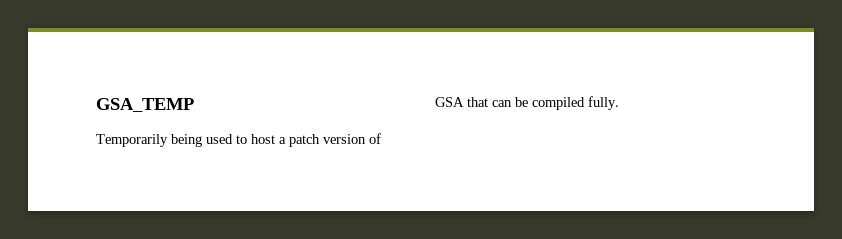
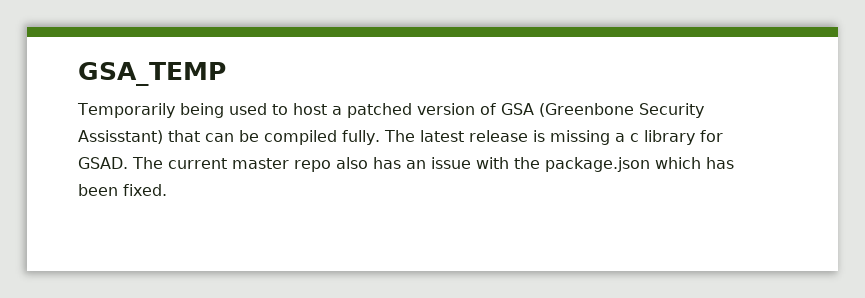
[289,134,320,147] patch -> [346,103,412,118] patched
(464, 102) none -> [538,103,704,118] [78,130,163,144] (Greenbone Security Assisstant)
(619, 103) none -> [383,130,723,145] [78,157,734,172] [78,184,167,196] The latest release is missing a c library for GSAD. The current master repo also has an issue with the package.json which has been fixed.

